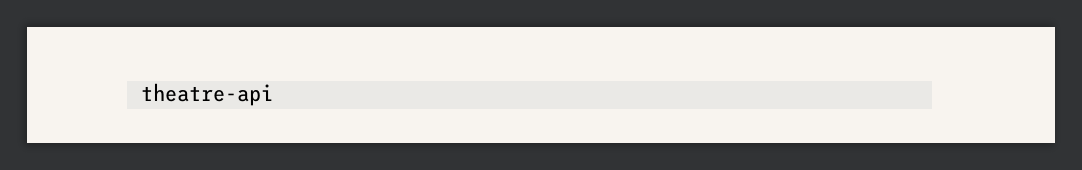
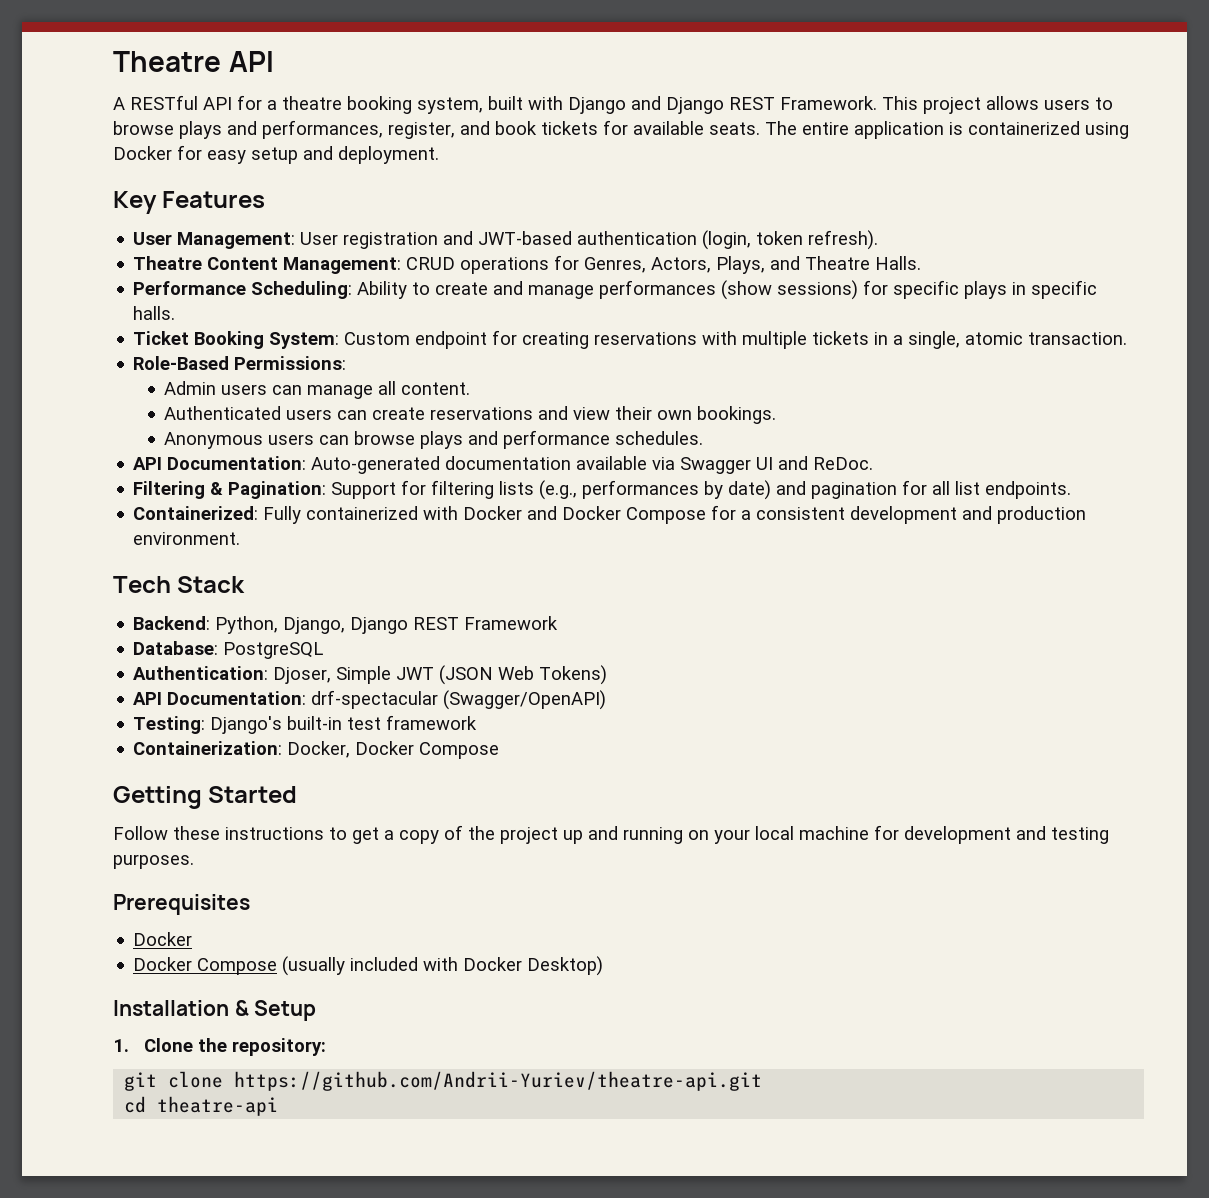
(141, 94) none -> [113,51,274,72] [113,95,1113,114] [113,120,1129,139] [113,145,439,164] [113,191,266,214] [133,230,879,250] [133,255,922,274] [133,280,1098,300] [133,306,176,320] [133,330,1128,349] [133,356,347,370] [164,381,471,399] [164,406,777,424] [164,430,704,449] [133,456,874,474] [133,480,1072,500] [133,505,1087,524] [133,532,241,545] [113,576,246,593] [133,616,559,634] [133,641,324,659] [133,665,608,685] [133,690,607,710] [133,715,478,734] [133,741,500,759] [113,786,298,809] [113,825,1109,844] [113,854,194,869] [113,894,250,915] [133,932,193,946] [133,956,604,976] [113,1000,317,1021] [113,1038,327,1056] [124,1071,763,1091] [124,1096,147,1113] Theatre API // A RESTful API for a theatre booking system, built with Django and Django REST Framework. This project allows users to browse plays and performances, register, and book tickets for available seats. The entire application is containerized using Docker for easy setup and deployment. // Key Features // User Management: User registration and JWT-based authentication (login, token refresh). // Theatre Content Management: CRUD operations for Genres, Actors, Plays, and Theatre Halls. // Performance Scheduling: Ability to create and manage performances (show sessions) for specific plays in specific halls. // Ticket Booking System: Custom endpoint for creating reservations with multiple tickets in a single, atomic transaction. // Role-Based Permissions: // Admin users can manage all content. // Authenticated users can create reservations and view their own bookings. // Anonymous users can browse plays and performance schedules. // API Documentation: Auto-generated documentation available via Swagger UI and ReDoc. // Filtering & Pagination: Support for filtering lists (e.g., performances by date) and pagination for all list endpoints. // Containerized: Fully containerized with Docker and Docker Compose for a consistent development and production environment. // Tech Stack // Backend: Python, Django, Django REST Framework // Database: PostgreSQL // Authentication: Djoser, Simple JWT (JSON Web Tokens) // API Documentation: drf-spectacular (Swagger/OpenAPI) // Testing: Django's built-in test framework // Containerization: Docker, Docker Compose // Getting Started // Follow these instructions to get a copy of the project up and running on your local machine for development and testing purposes. // Prerequisites // Docker // Docker Compose (usually included with Docker Desktop) // Installation & Setup // 1. Clone the repository: // git clone https://github.com/Andrii-Yuriev/theatre-api.git // cd

